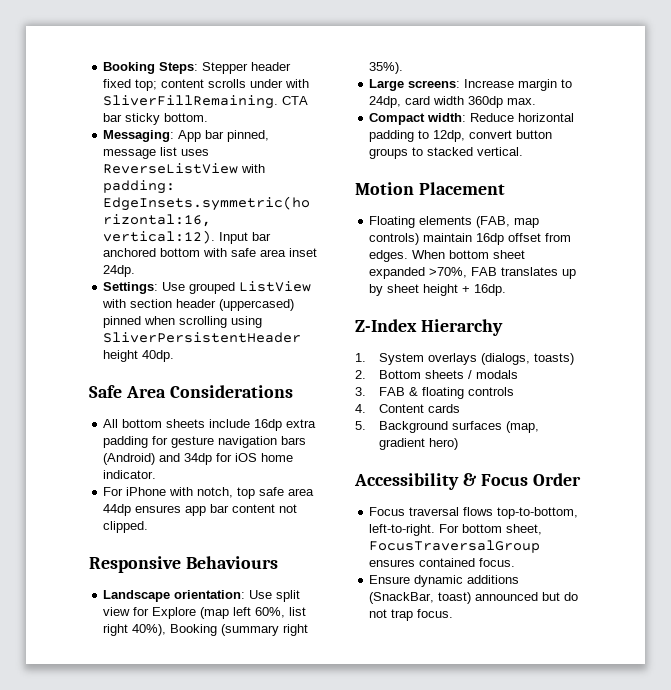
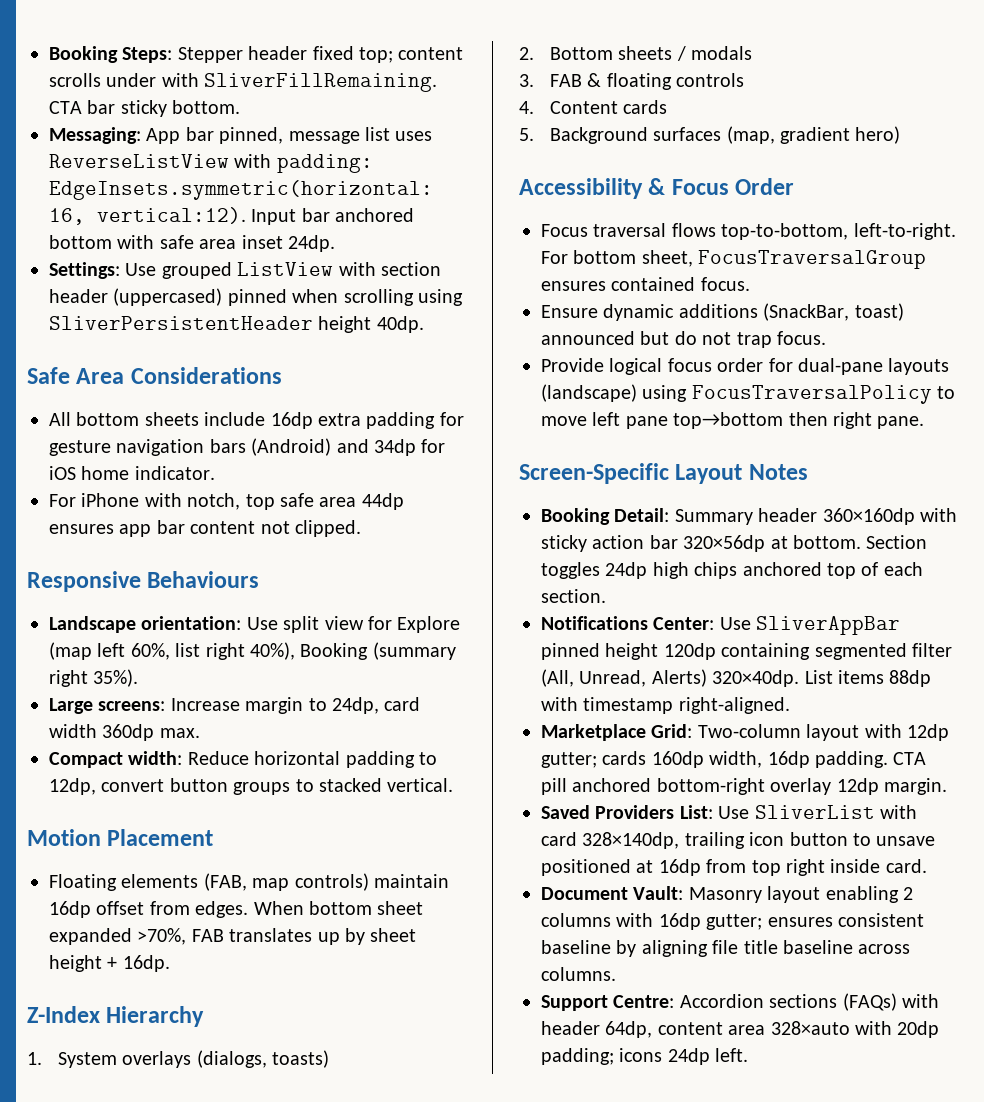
(454, 613) none -> [541,358,950,375] [541,384,956,404] [541,412,925,429] [519,463,808,484] [541,508,957,525] [541,535,928,552] [541,562,923,579] [541,589,606,603] [541,616,901,635] [541,643,952,660] [541,669,932,687] [541,697,790,714] [541,724,949,741] [541,751,927,768] [541,778,947,795] [541,805,917,819] [541,832,936,849] [541,859,927,876] [541,886,913,903] [541,913,924,930] [541,940,911,957] [541,967,616,981] [541,993,939,1011] [541,1021,940,1038] [541,1048,749,1065] // Provide logical focus order for dual-pane layouts (landscape) using FocusTraversalPolicy to move left pane top→bottom then right pane. // Screen-Specific Layout Notes // Booking Detail: Summary header 360×160dp with sticky action bar 320×56dp at bottom. Section toggles 24dp high chips anchored top of each section. // Notifications Center: Use SliverAppBar pinned height 120dp containing segmented filter (All, Unread, Alerts) 320×40dp. List items 88dp with timestamp right-aligned. // Marketplace Grid: Two-column layout with 12dp gutter; cards 160dp width, 16dp padding. CTA pill anchored bottom-right overlay 12dp margin. // Saved Providers List: Use SliverList with card 328×140dp, trailing icon button to unsave positioned at 16dp from top right inside card. // Document Vault: Masonry layout enabling 2 columns with 16dp gutter; ensures consistent baseline by aligning file title baseline across columns. // Support Centre: Accordion sections (FAQs) with header 64dp, content area 328×auto with 20dp padding; icons 24dp left.

